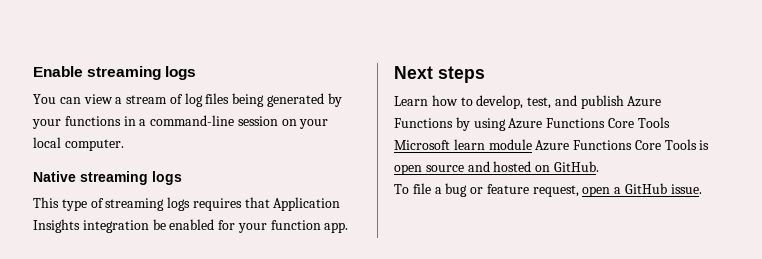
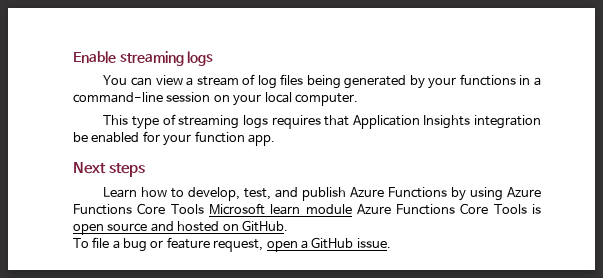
[33,171,182,185] // Native streaming logs -> (358, 99) none

